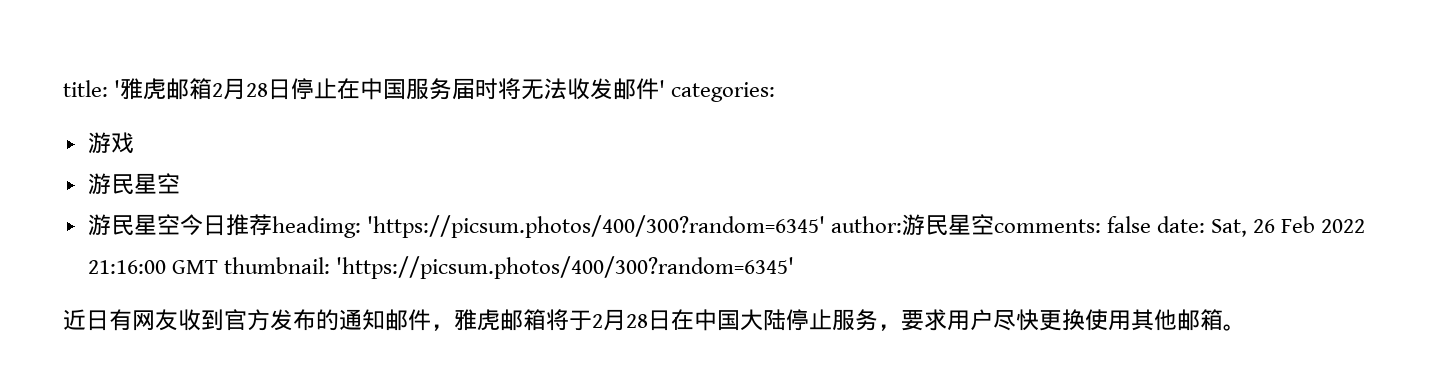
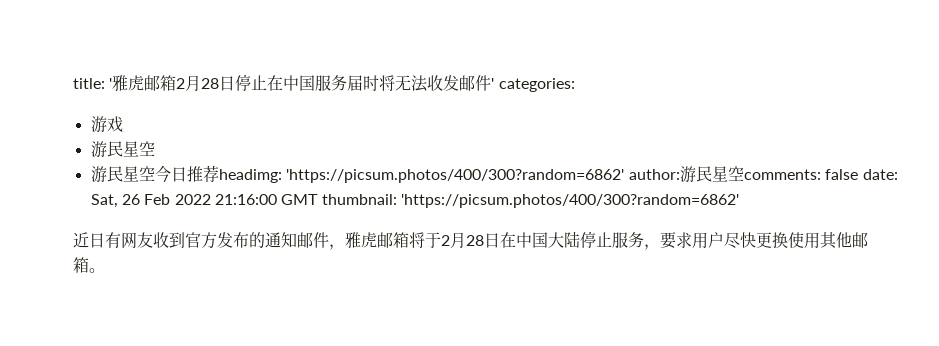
[366,215,825,238] 'https://picsum.photos/400/300?random=6345' -> [286,169,625,183] 'https://picsum.photos/400/300?random=6862'
[335,256,794,279] 'https://picsum.photos/400/300?random=6345' -> [400,194,739,208] 'https://picsum.photos/400/300?random=6862'

